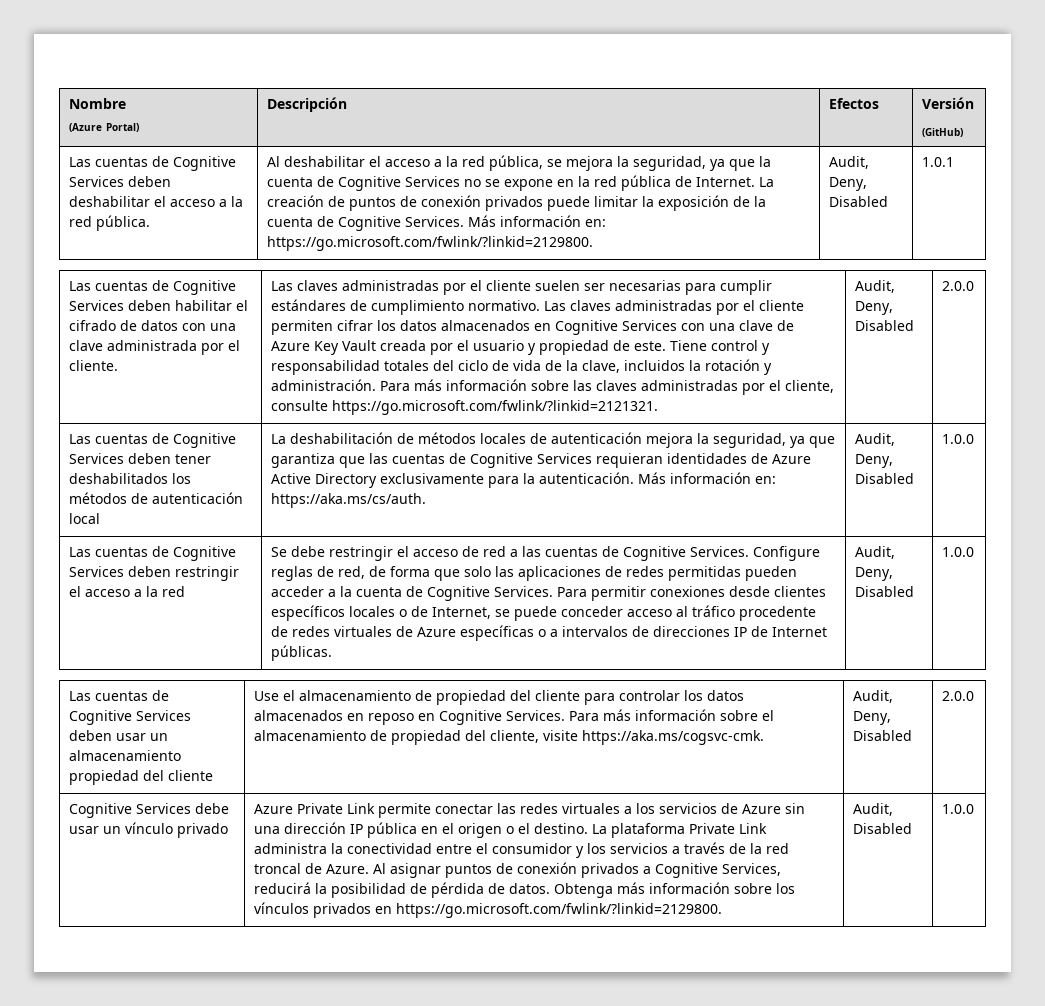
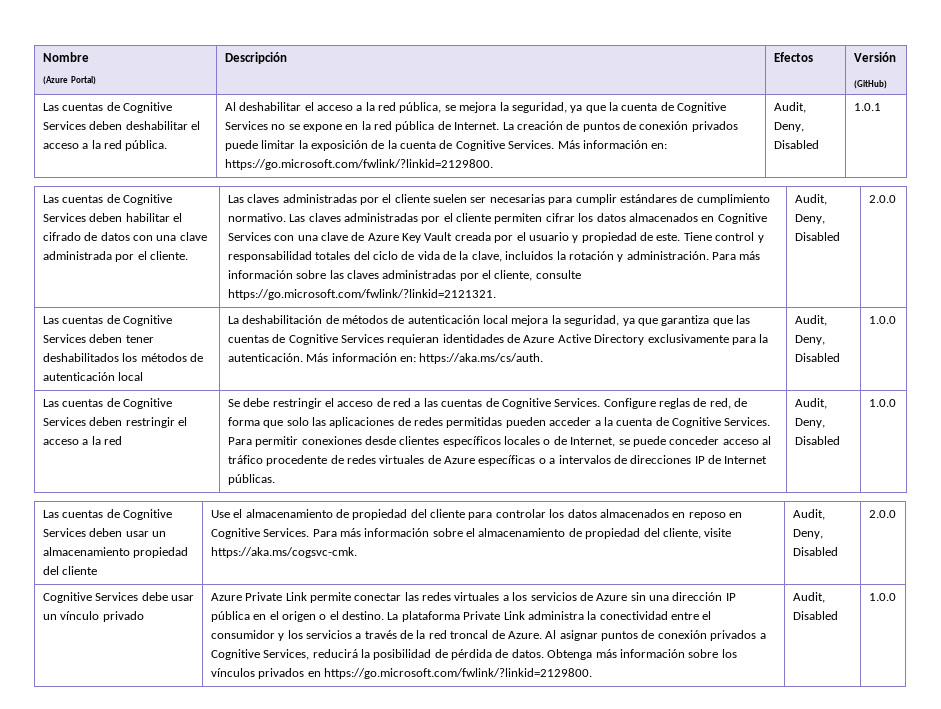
[479,432,642,444] locales de autenticación -> [391,315,509,324] de autenticación local

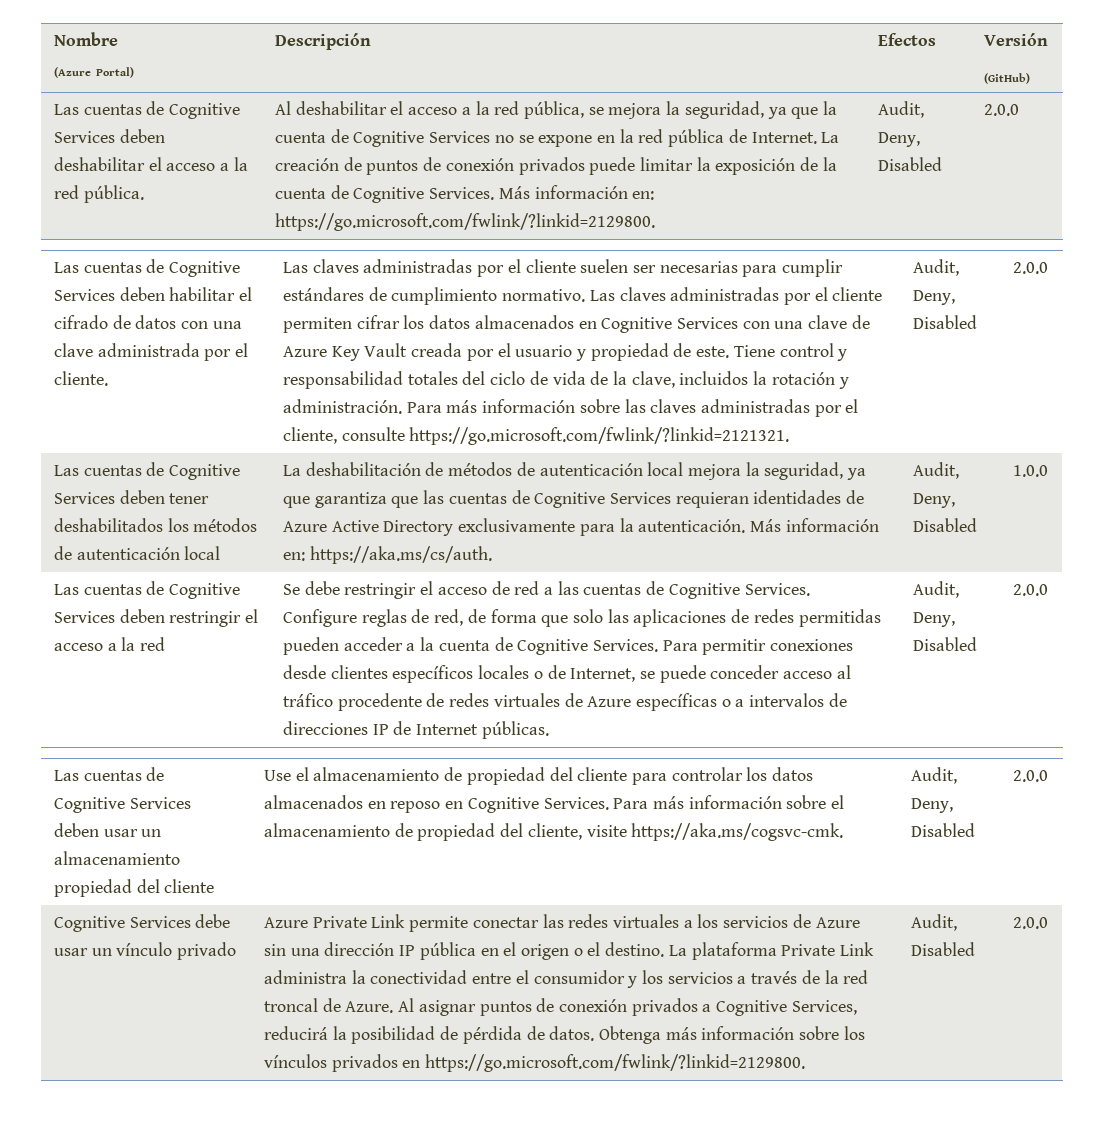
[853,103,881,111] 1.0.1 -> [983,104,1019,116] 2.0.0
[868,399,896,407] 1.0.0 -> [1012,584,1048,596] 2.0.0
[868,593,896,601] 1.0.0 -> [1012,917,1048,929] 2.0.0

